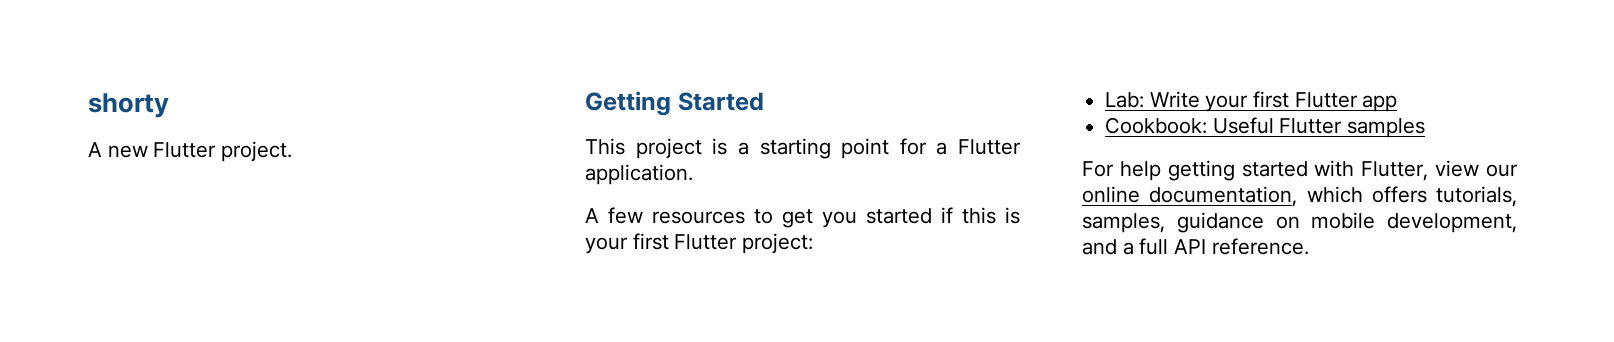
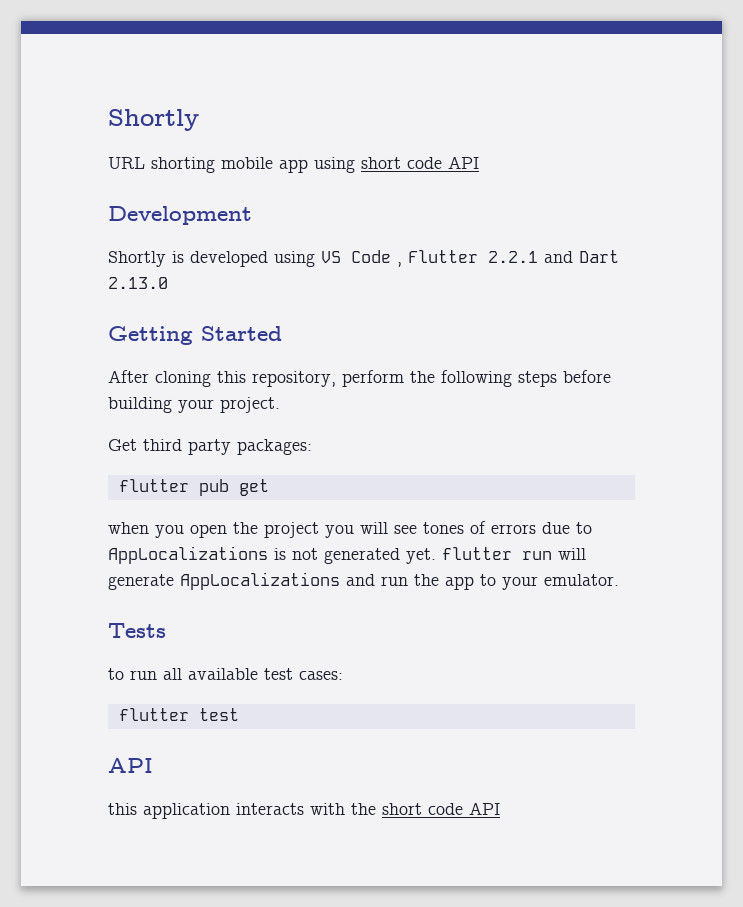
[88,93,169,118] [88,141,293,162] [585,91,764,116] [585,138,1021,159] [585,164,693,185] [585,207,1020,228] [585,233,814,254] [1105,91,1398,112] [1105,117,1426,138] [1082,160,1518,181] [1082,186,1517,207] [1082,212,1517,233] [1082,238,1309,255] shorty // A new Flutter project. // Getting Started // This project is a starting point for a Flutter application. // A few resources to get you started if this is your first Flutter project: // Lab: Write your first Flutter app // Cookbook: Useful Flutter samples // For help getting started with Flutter, view our online documentation, which offers tutorials, samples, guidance on mobile development, and a full API reference. -> [108,109,199,131] [108,156,479,173] [108,206,252,225] [108,250,619,267] [108,277,168,289] [108,326,282,345] [108,370,611,387] [108,397,280,413] [108,439,312,455] [118,479,269,496] [108,521,592,538] [108,546,586,564] [108,572,619,590] [108,623,166,638] [108,668,343,680] [118,708,239,721] [108,758,153,773] [108,802,500,819] Shortly // URL shorting mobile app using short code API // Development // Shortly is developed using VS Code , Flutter 2.2.1 and Dart 2.13.0 // Getting Started // After cloning this repository, perform the following steps before building your project. // Get third party packages: // flutter pub get // when you open the project you will see tones of errors due to AppLocalizations is not generated yet. flutter run will generate AppLocalizations and run the app to your emulator. // Tests // to run all available test cases: // flutter test // API // this application interacts with the short code API

